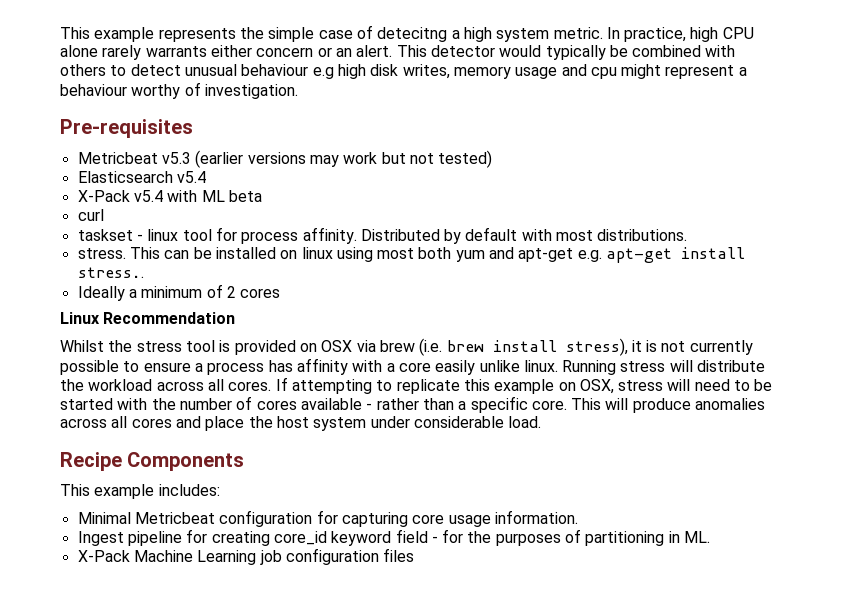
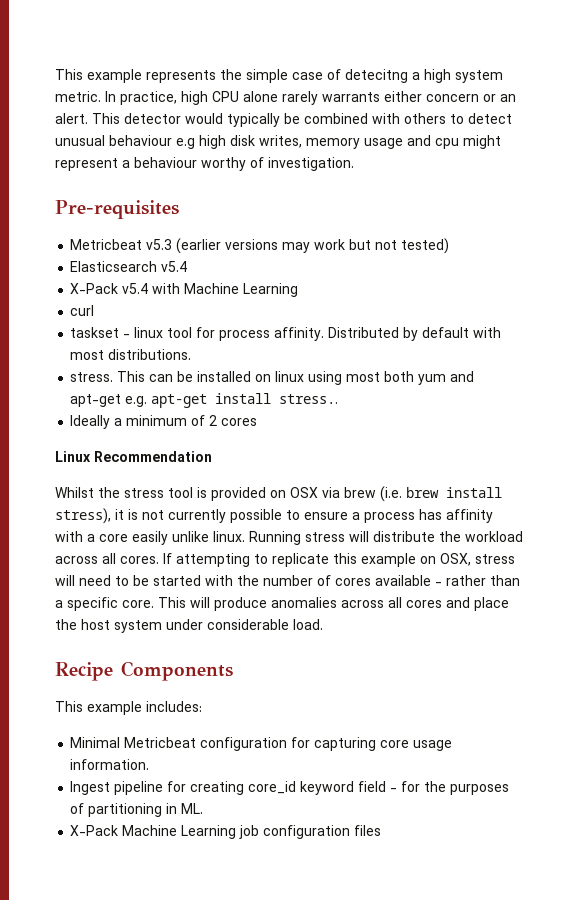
[201,190,262,202] ML beta -> [184,283,299,297] Machine Learning

